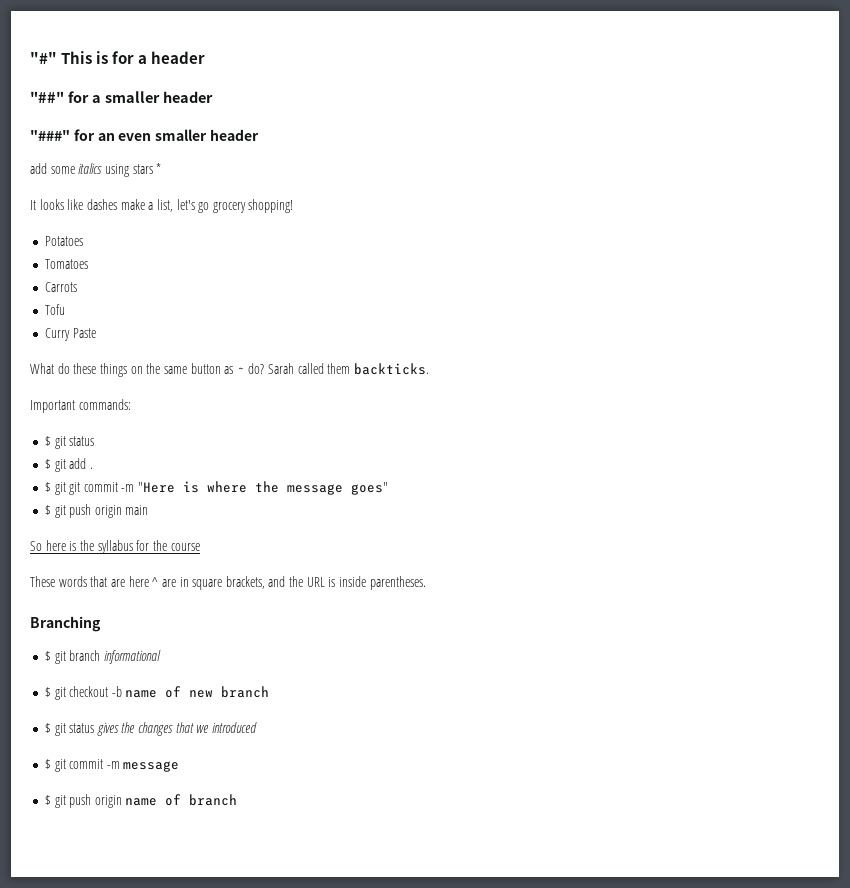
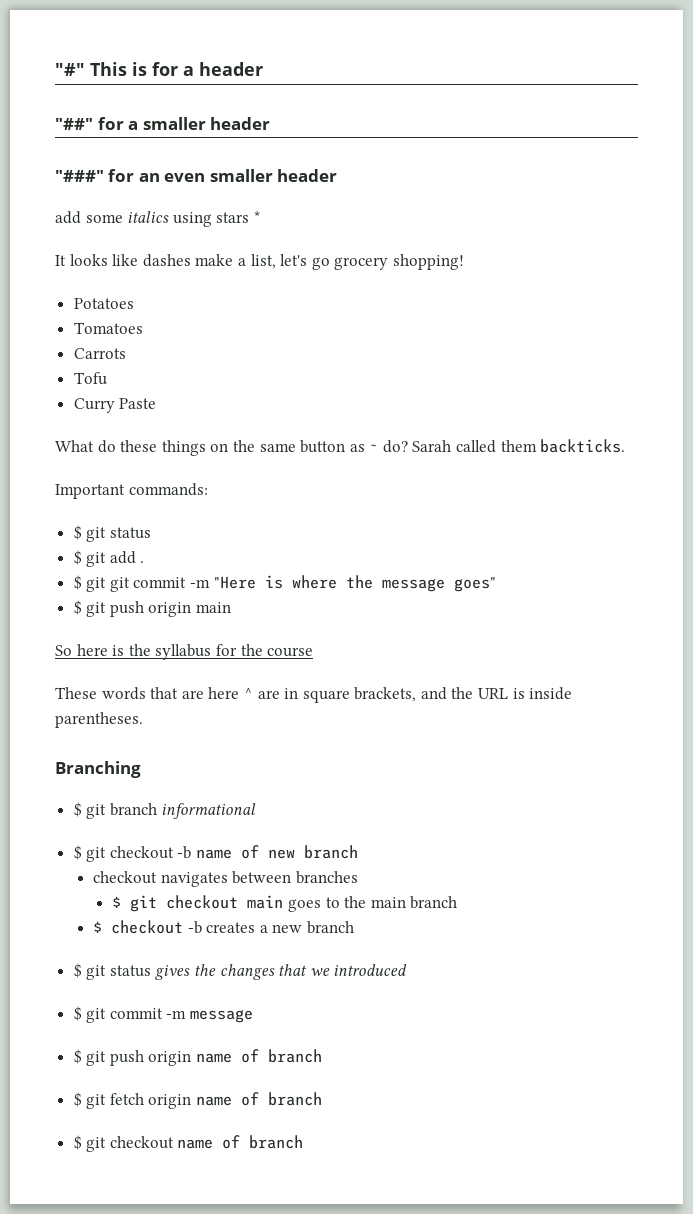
(270, 692) none -> [93,871,358,887] [112,895,458,912] [93,920,354,934] // checkout navigates between branches // $ git checkout main goes to the main branch // $ checkout -b creates a new branch
(238, 800) none -> [73,1092,323,1109] [73,1135,304,1152] // $ git fetch origin name of branch // $ git checkout name of branch

